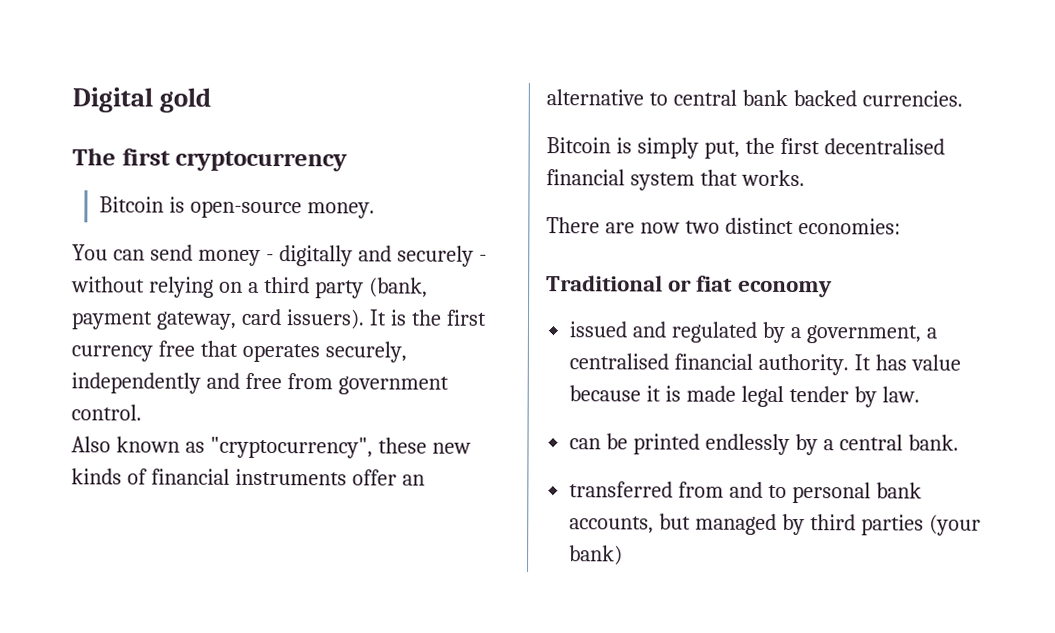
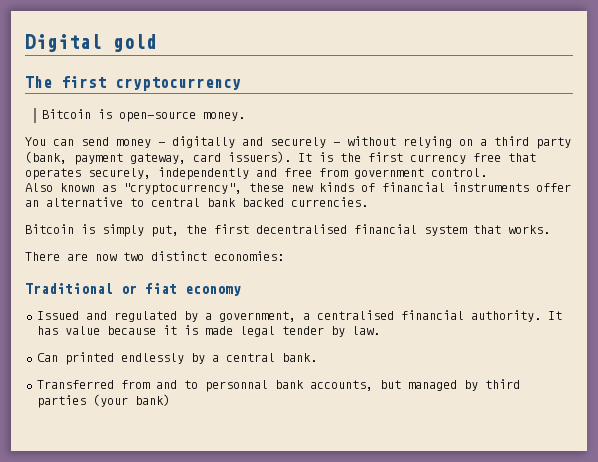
[569,321,628,338] issued -> [36,311,79,320] Issued
[569,433,629,450] can be -> [36,353,58,362] Can
[569,481,674,498] transferred -> [36,380,114,389] Transferred
[791,482,871,504] personal -> [204,380,268,392] personnal

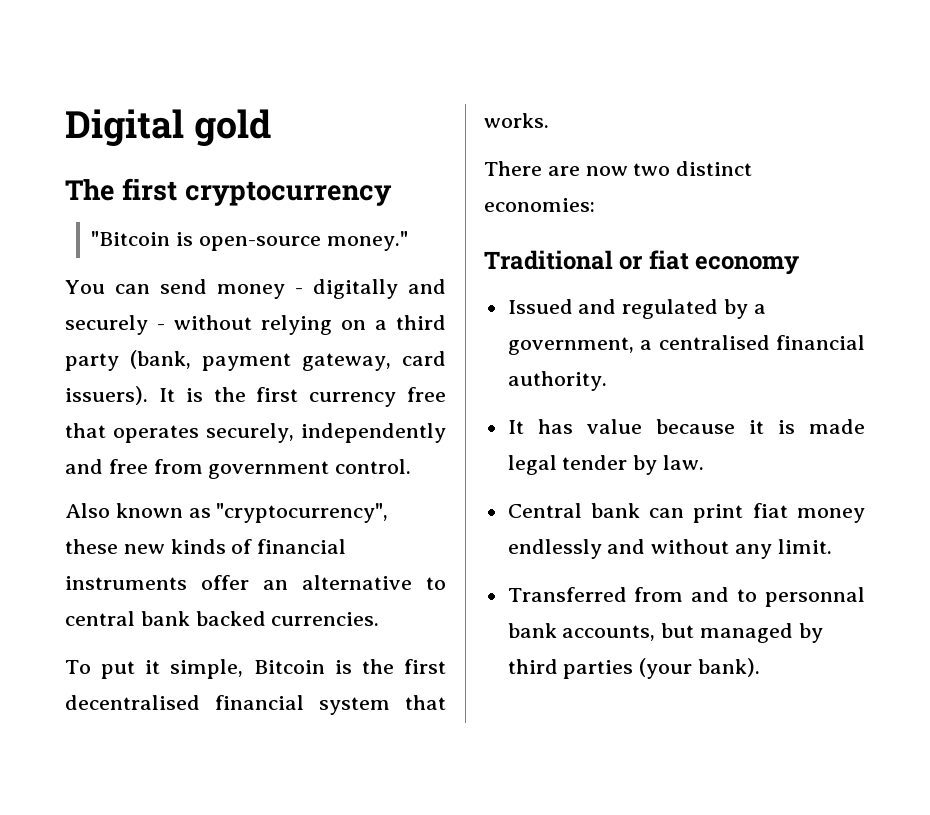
[41,109,91,119] Bitcoin -> [91,231,171,246] "Bitcoin
[202,112,245,121] money. -> [326,231,408,251] money."
[25,224,179,237] Bitcoin is simply put, -> [65,659,352,679] To put it simple, Bitcoin is
(541, 316) none -> (607, 381) //
[36,352,317,365] Can printed endlessly by a central bank. -> [507,503,865,523] [507,539,832,559] Central bank can print fiat money endlessly and without any limit.
[134,394,170,406] bank) -> [698,658,761,677] bank).

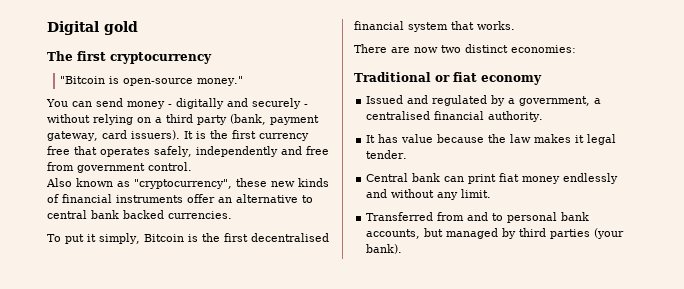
[206,423,294,443] securely, -> [154,146,192,157] safely,
[170,659,244,679] simple, -> [99,233,140,244] simply,
[748,419,865,434] [507,455,705,475] it is made legal tender by law. -> [488,134,617,145] [366,150,408,159] the law makes it legal tender.
[765,587,865,607] personnal -> [507,212,558,223] personal

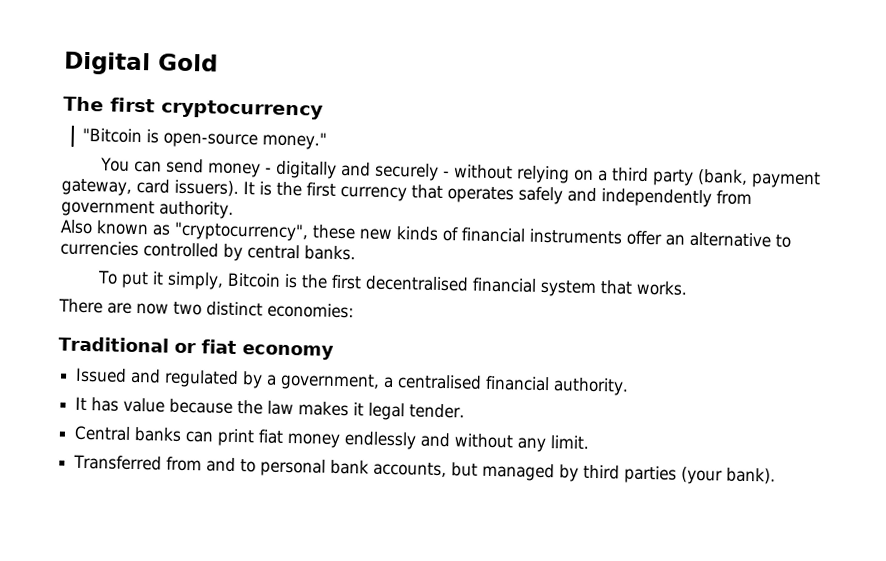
[104,21,138,35] gold -> [158,53,218,72] Gold
[47,146,70,155] free -> (407, 193) none
[154,146,329,157] safely, independently and free -> [518,186,712,208] safely and independently
[148,162,192,171] control. -> [159,200,234,219] authority.
[47,210,232,219] central bank backed currencies. -> [60,240,356,262] currencies controlled by central banks.
[412,173,441,182] bank -> [134,427,183,442] banks

